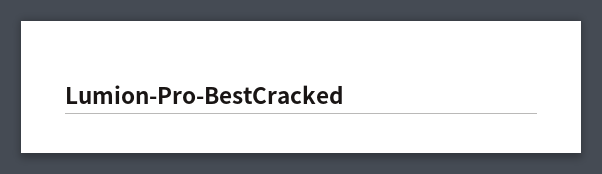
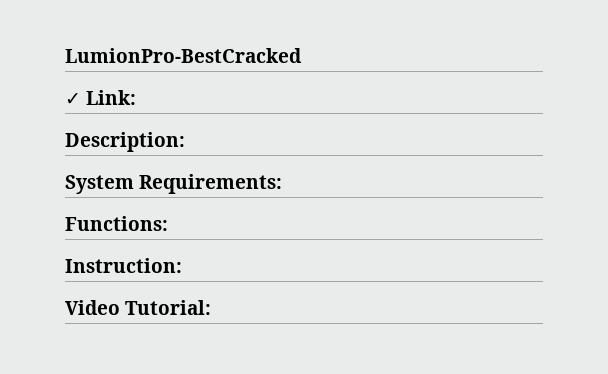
[65,85,343,104] Lumion-Pro-BestCracked -> [65,48,302,63] [65,90,137,105] [65,132,185,152] [65,174,283,194] [65,216,168,231] [65,258,182,273] [65,300,212,315] LumionPro-BestCracked // ✓ Link: // Description: // System Requirements: // Functions: // Instruction: // Video Tutorial:

